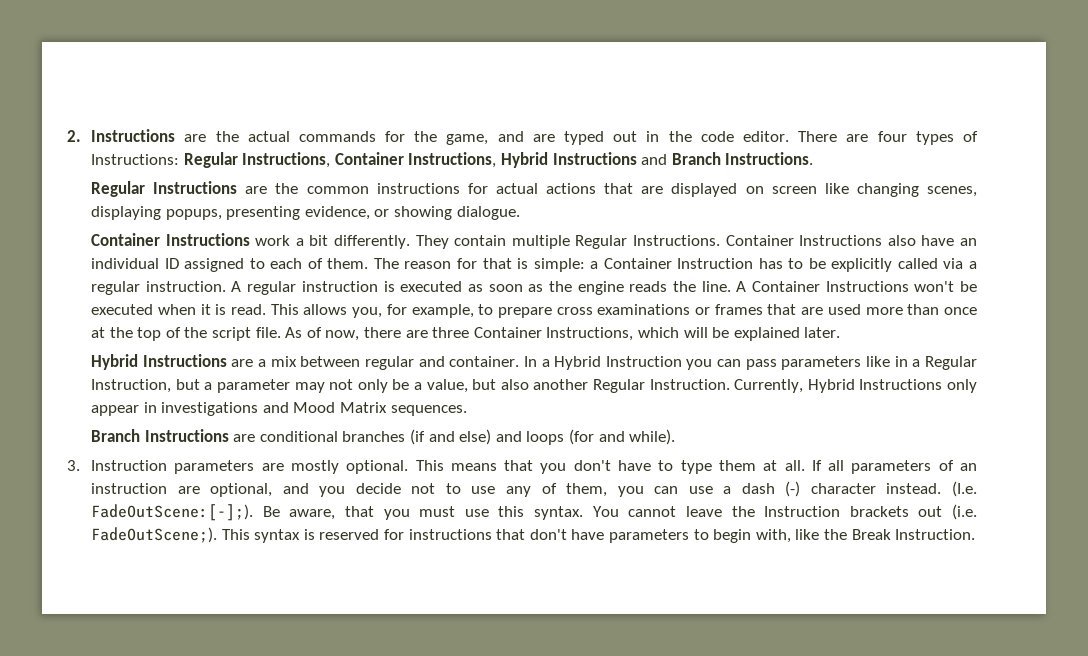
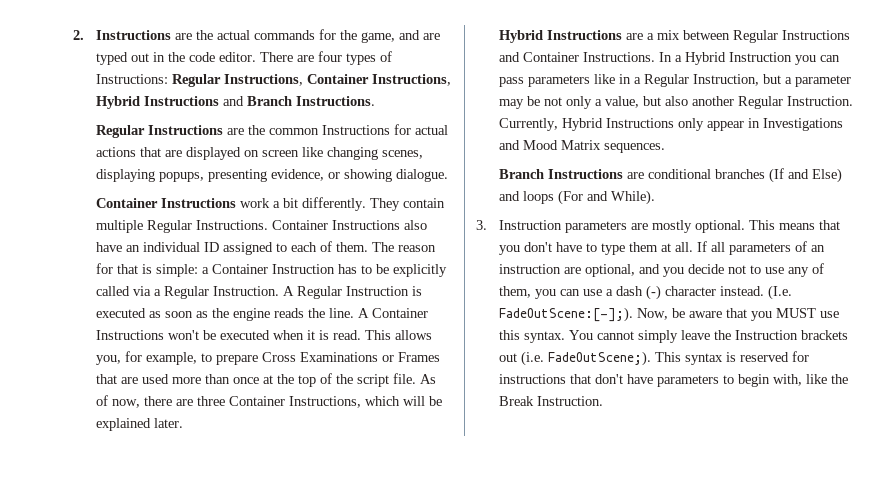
[376,183,460,194] instructions -> [321,125,390,135] Instructions
[91,281,378,295] regular instruction. A regular instruction -> [163,286,409,299] Regular Instruction. A Regular Instruction
[556,304,763,315] cross examinations or frames -> [261,352,440,362] Cross Examinations or Frames
[364,356,520,370] regular and container. -> [732,30,850,43] [498,52,655,62] Regular Instructions and Container Instructions.
(325, 387) none -> [526,96,540,106] be
[392,379,410,390] be -> (592, 102) none
[161,402,259,416] investigations -> [762,118,843,131] Investigations
[410,429,676,445] (if and else) and loops (for and while). -> [768,168,842,183] [498,190,655,205] (If and Else) and loops (For and While).
[262,506,456,520] Be aware, that you must -> [636,308,816,321] Now, be aware that you MUST
(677, 511) none -> [637,330,678,343] simply

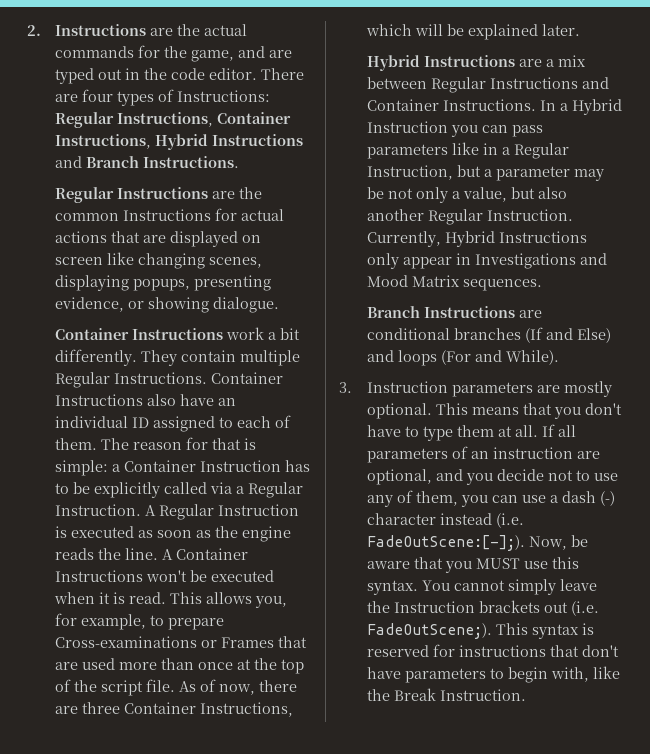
[261,352,378,362] Cross Examinations -> [55,636,198,648] Cross-examinations
[719,285,792,300] instead. (I.e. -> [440,513,525,528] instead (i.e.

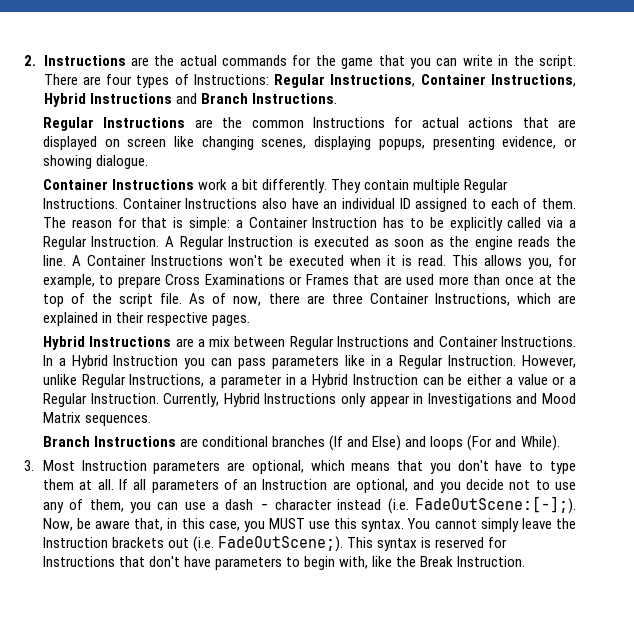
[191,46,293,62] [55,68,258,84] game, and are typed out in the code editor. -> [341,55,577,69] game that you can write in the script.
[55,636,198,648] Cross-examinations -> [165,274,285,285] Cross Examinations
[415,24,581,40] will be explained later. -> [558,295,576,304] [42,312,251,326] are explained in their respective pages.
[367,165,605,181] [367,187,568,203] [367,209,425,221] Instruction, but a parameter may be not only a value, but also another -> [448,355,577,368] [42,374,576,388] Instruction. However, unlike Regular Instructions, a parameter in a Hybrid Instruction can be either a value or a
(352, 387) none -> [42,460,75,471] Most
[564,381,613,397] [367,403,469,419] mostly optional. This -> [251,460,345,474] optional, which
[493,447,574,459] instruction -> [262,479,328,490] Instruction
[600,491,616,506] (-) -> [259,503,269,510] -
[414,557,444,569] that -> [134,518,240,531] that, in this case,
[459,645,547,657] instructions -> [42,556,115,567] Instructions

